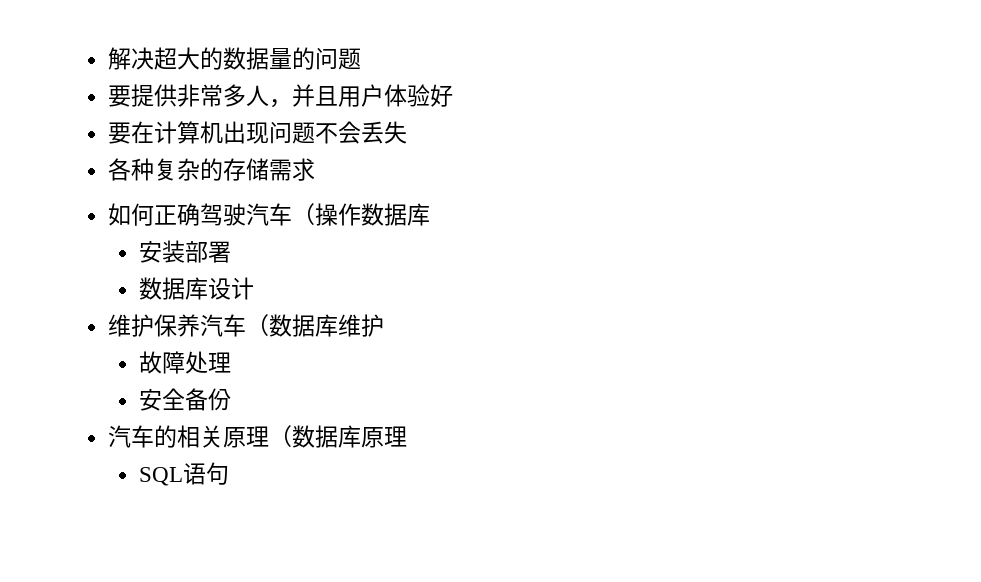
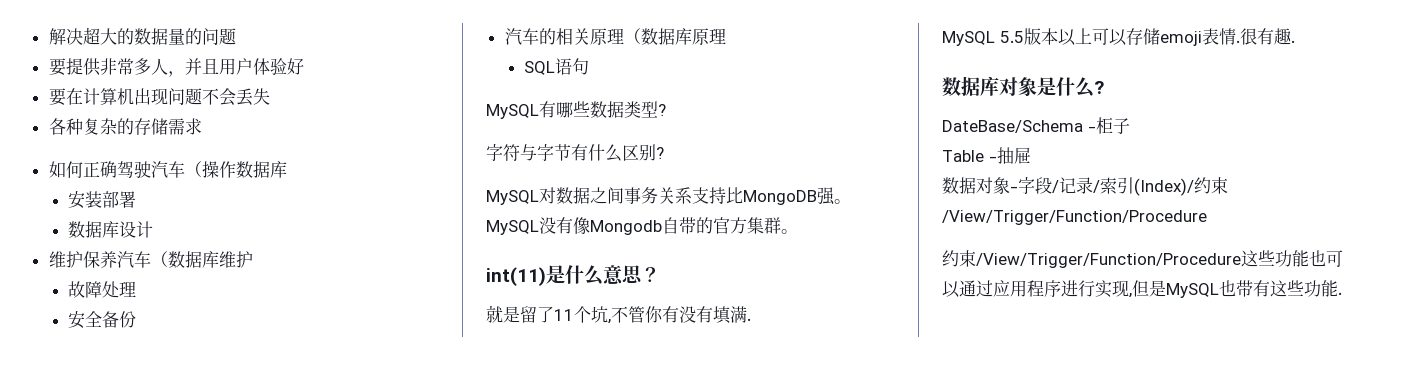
(230, 473) none -> [486,101,666,119] [486,144,664,162] [486,187,851,205] [486,217,798,235] [486,265,660,286] [486,305,751,324] [942,28,1295,46] [942,76,1104,97] [942,117,1130,134] [942,147,1031,164] [942,177,1228,196] [942,210,1207,225] [942,250,1343,268] [942,280,1342,298] // MySQL有哪些数据类型? // 字符与字节有什么区别? // MySQL对数据之间事务关系支持比MongoDB强。MySQL没有像Mongodb自带的官方集群。 // int(11)是什么意思？ // 就是留了11个坑,不管你有没有填满. // MySQL 5.5版本以上可以存储emoji表情.很有趣. // 数据库对象是什么? // DateBase/Schema -柜子 // Table -抽屉 // 数据对象-字段/记录/索引(Index)/约束/View/Trigger/Function/Procedure // 约束/View/Trigger/Function/Procedure这些功能也可以通过应用程序进行实现,但是MySQL也带有这些功能.

